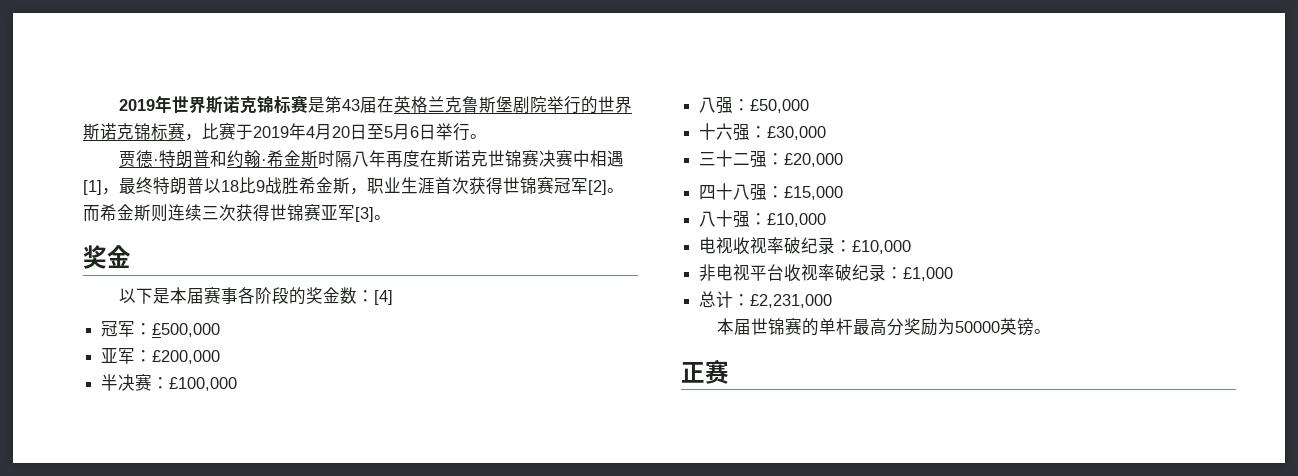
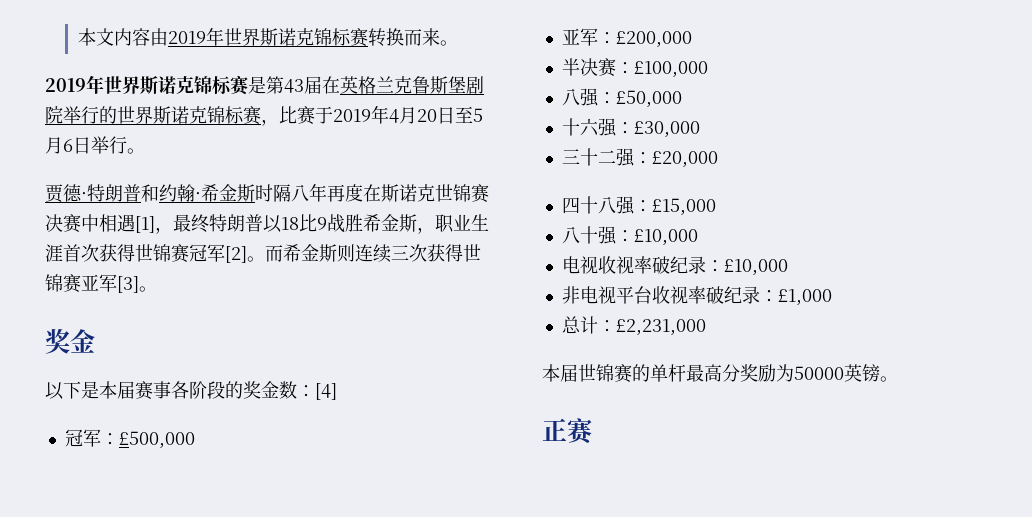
(119, 105) none -> [77,27,458,47] 本文内容由2019年世界斯诺克锦标赛转换而来。 //

